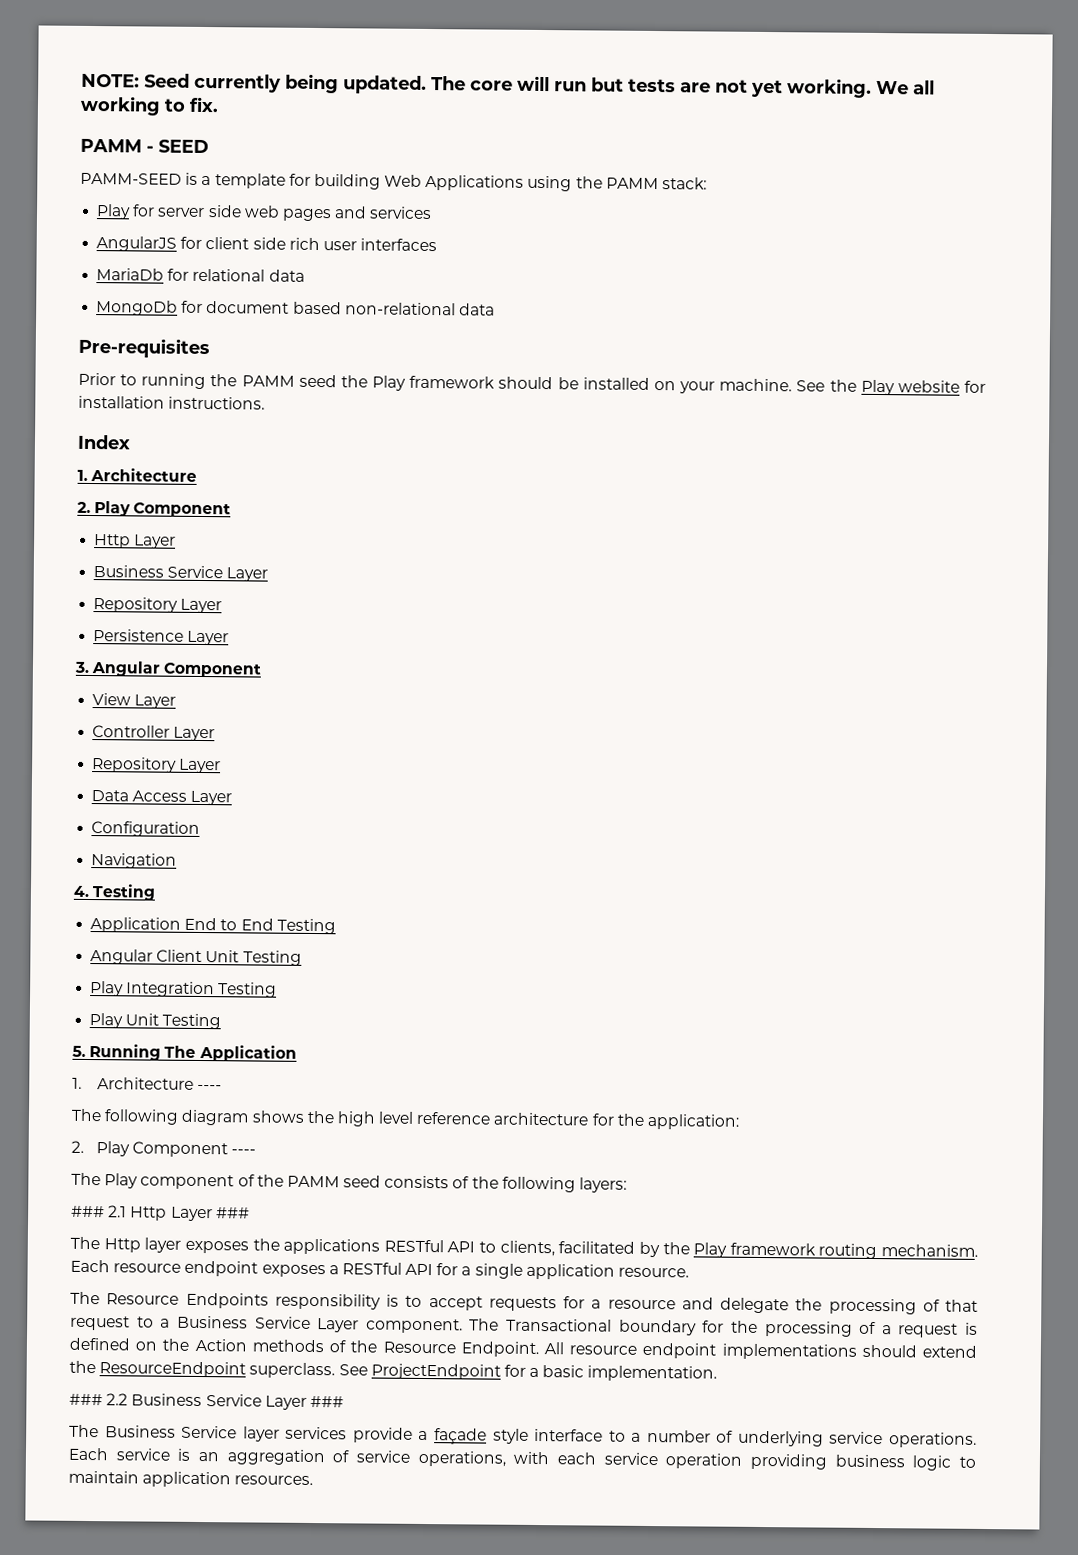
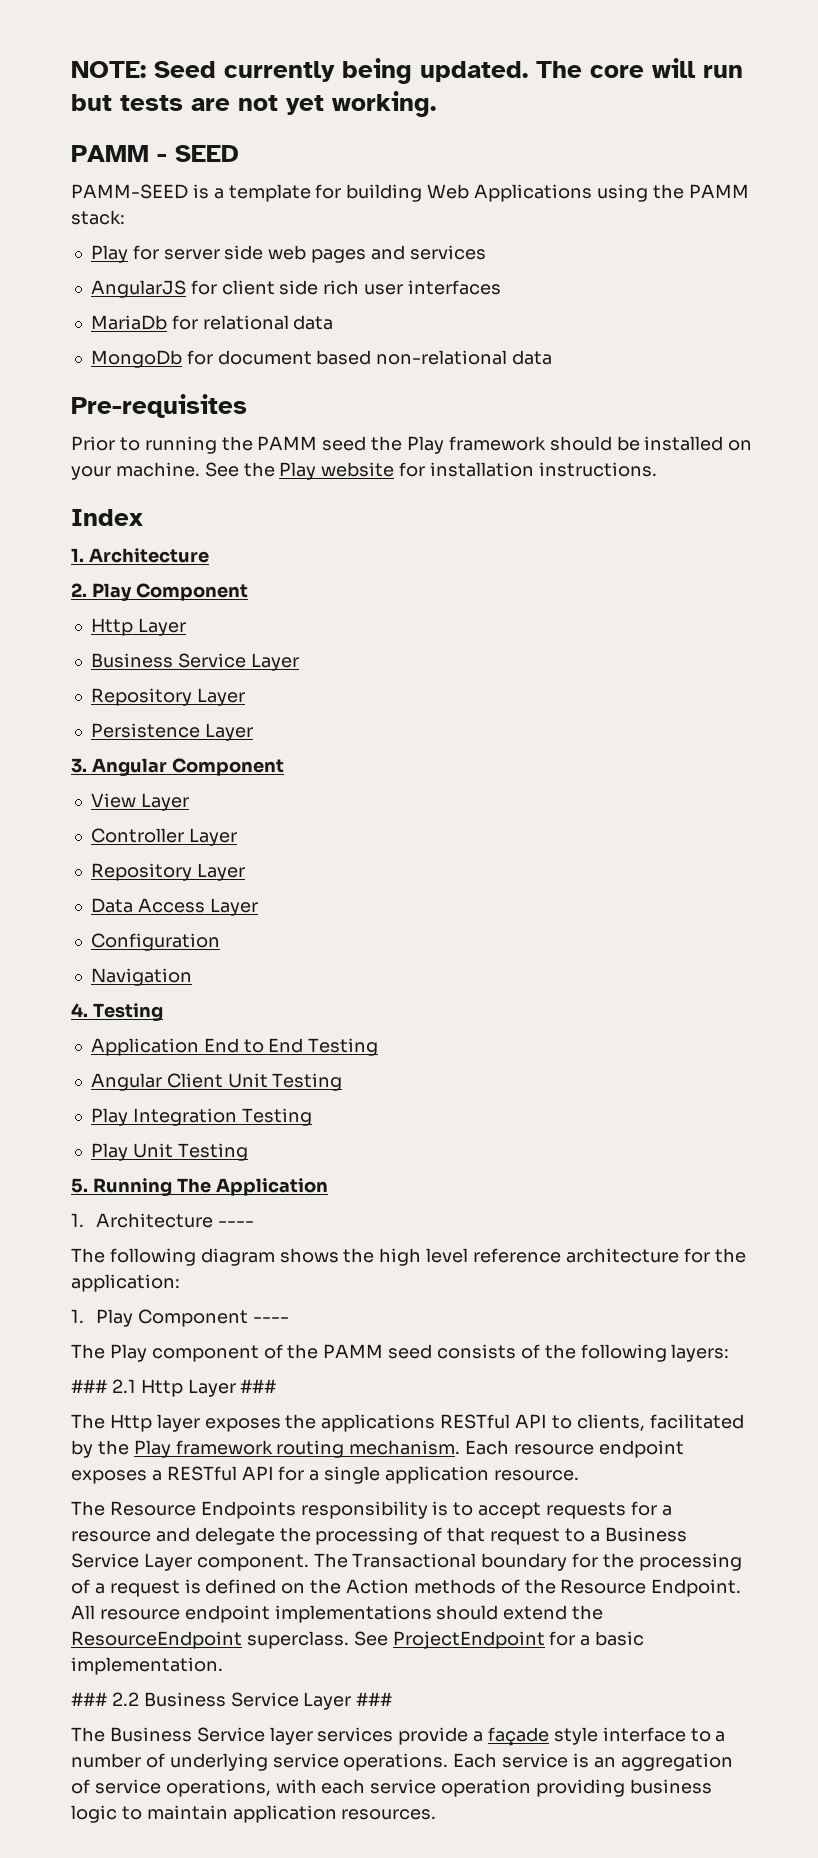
[876,80,935,95] [80,95,219,116] We all working to fix. -> (436, 104) none
[71,1140,84,1153] 2. -> [71,1309,84,1323] 1.

